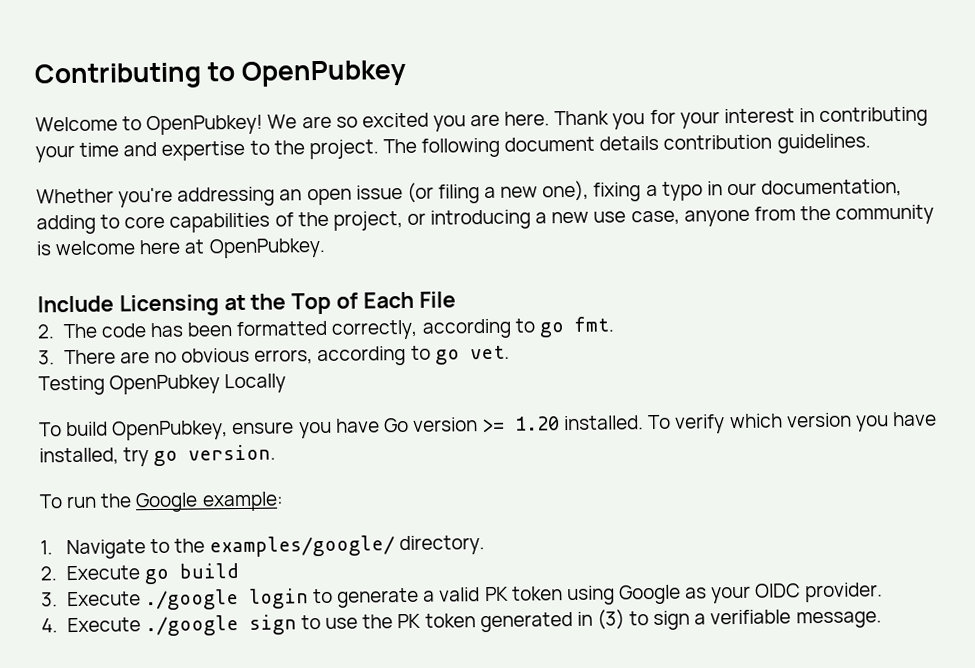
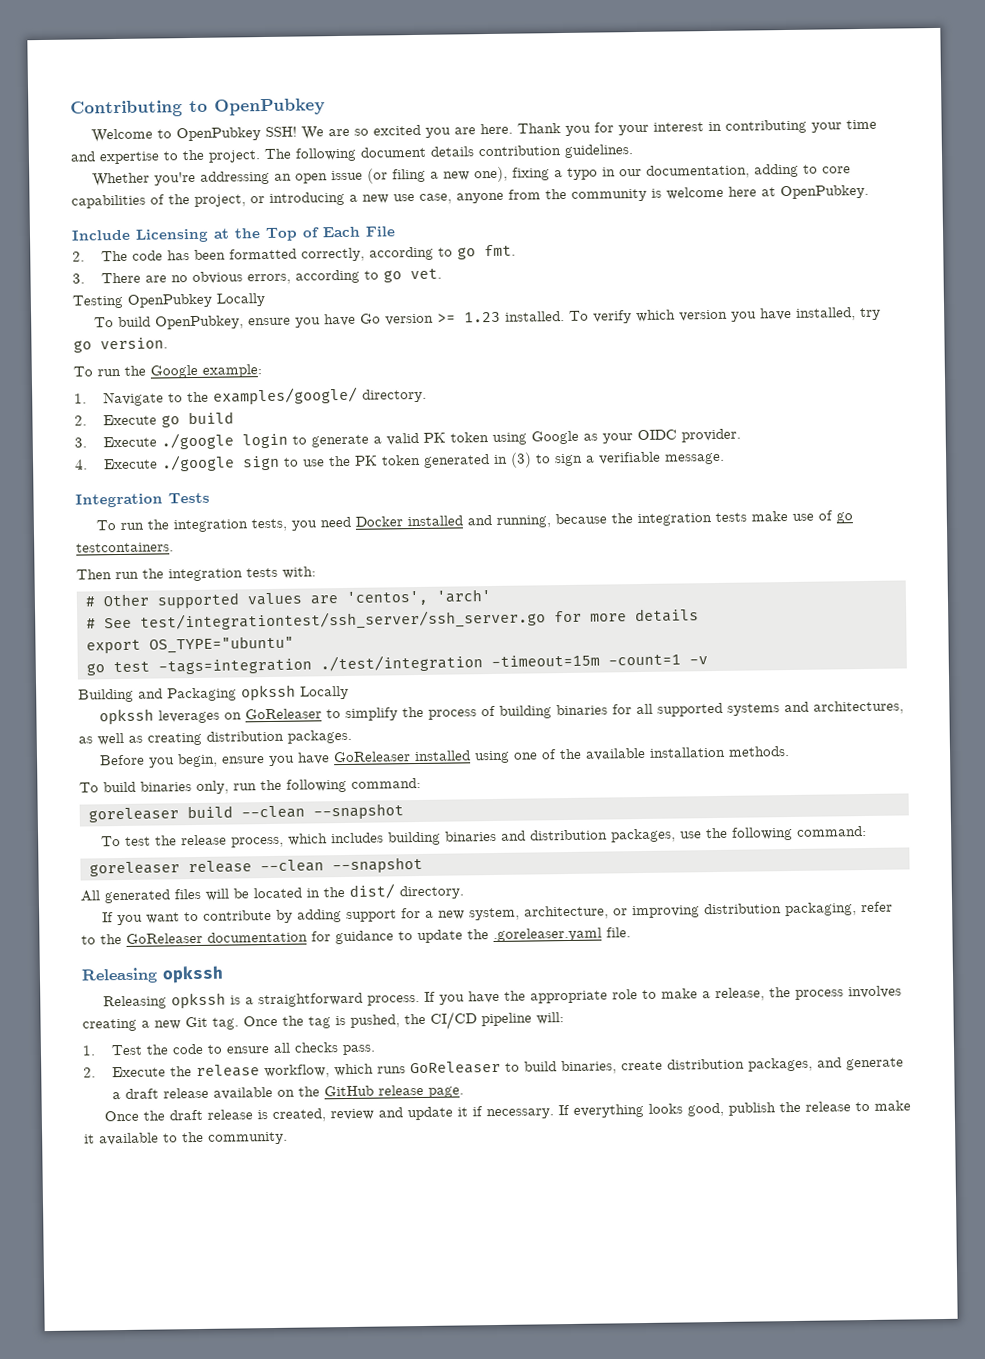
[146,114,264,136] OpenPubkey! -> [176,126,298,142] OpenPubkey SSH!
[514,416,561,431] 1.20 -> [464,311,502,323] 1.23
(882, 620) none -> [75,492,210,508] [96,510,854,533] [76,542,174,553] [76,566,316,582] [84,589,491,609] [85,608,699,632] [85,635,294,654] [85,654,708,676] [78,684,349,703] [99,700,905,725] [78,729,352,746] [99,746,791,768] [79,777,421,794] [87,803,404,823] [101,825,868,848] [88,856,423,877] [80,883,464,904] [102,901,894,926] [81,927,631,945] [81,965,224,984] [103,985,903,1010] [82,1011,564,1032] [82,1042,376,1056] [83,1057,904,1079] [111,1084,464,1100] [104,1100,912,1122] [84,1131,288,1146] // Integration Tests // To run the integration tests, you need Docker installed and running, because the integration tests make use of go testcontainers. // Then run the integration tests with: // # Other supported values are 'centos', 'arch' // # See test/integrationtest/ssh_server/ssh_server.go for more details // export OS_TYPE="ubuntu" // go test -tags=integration ./test/integration -timeout=15m -count=1 -v // Building and Packaging opkssh Locally // opkssh leverages on GoReleaser to simplify the process of building binaries for all supported systems and architectures, as well as creating distribution packages. // Before you begin, ensure you have GoReleaser installed using one of the available installation methods. // To build binaries only, run the following command: // goreleaser build --clean --snapshot // To test the release process, which includes building binaries and distribution packages, use the following command: // goreleaser release --clean --snapshot // All generated files will be located in the dist/ directory. // If you want to contribute by adding support for a new system, architecture, or improving distribution packaging, refer to the GoReleaser documentation for guidance to update the .goreleaser.yaml file. // Releasing opkssh // Releasing opkssh is a straightforward process. If you have the appropriate role to make a release, the process involves creating a new Git tag. Once the tag is pushed, the CI/CD pipeline will: // 1. Test the code to ensure all checks pass. // 2. Execute the release workflow, which runs GoReleaser to build binaries, create distribution packages, and generate a draft release available on the GitHub release page. // Once the draft release is created, review and update it if necessary. If everything looks good, publish the release to make it available to the community.

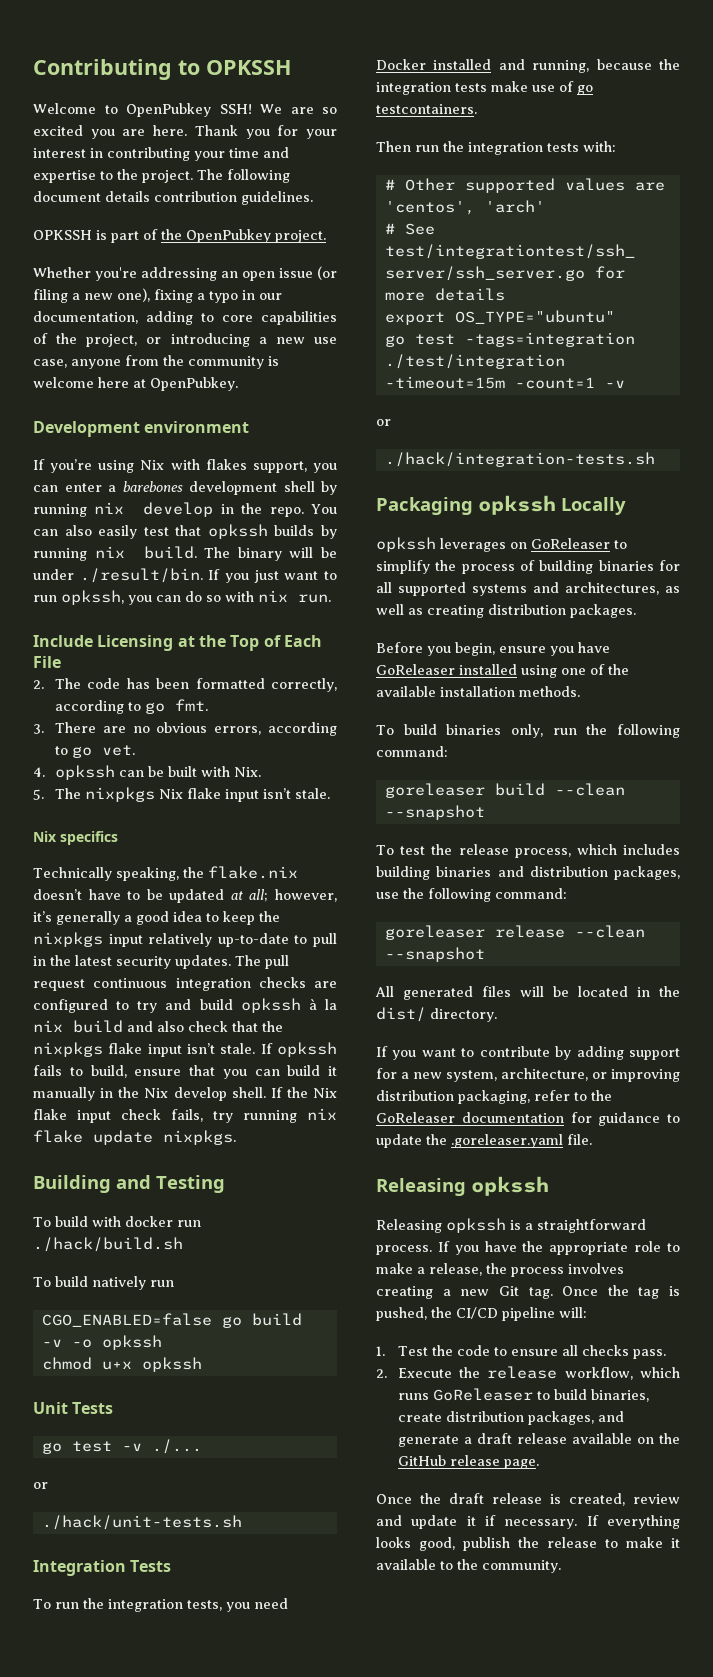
[214,98,325,116] OpenPubkey -> [206,60,291,75] OPKSSH
(633, 151) none -> [33,229,326,243] // OPKSSH is part of the OpenPubkey project.
(869, 192) none -> [33,421,250,437] [33,459,337,473] [33,481,337,495] [33,502,338,517] [33,524,337,539] [33,546,337,561] [33,568,337,583] [33,590,331,605] // Development environment // If you’re using Nix with flakes support, you can enter a barebones development shell by running nix develop in the repo. You can also easily test that opkssh builds by running nix build. The binary will be under ./result/bin. If you just want to run opkssh, you can do so with nix run.
(442, 274) none -> [33,765,261,780] [33,787,330,802] [33,831,118,845] [33,866,298,881] [33,889,338,903] [33,911,280,925] [33,932,337,947] [33,955,289,969] [33,977,337,991] [33,998,337,1013] [33,1020,283,1033] [33,1042,337,1057] [33,1065,337,1079] [33,1087,337,1101] [33,1108,337,1123] [33,1130,236,1145] [33,1175,151,1193] 4. opkssh can be built with Nix. // 5. The nixpkgs Nix flake input isn’t stale. // Nix specifics // Technically speaking, the flake.nix doesn’t have to be updated at all; however, it’s generally a good idea to keep the nixpkgs input relatively up-to-date to pull in the latest security updates. The pull request continuous integration checks are configured to try and build opkssh à la nix build and also check that the nixpkgs flake input isn’t stale. If opkssh fails to build, ensure that you can build it manually in the Nix develop shell. If the Nix flake input check fails, try running nix flake update nixpkgs. // Building and
[127,293,265,308] [94,307,882,330] [73,337,168,353] [73,364,262,379] [74,386,427,407] [74,411,234,428] [74,428,741,450] [75,451,725,472] OpenPubkey Locally // To build OpenPubkey, ensure you have Go version >= 1.23 installed. To verify which version you have installed, try go version. // To run the Google example: // 1. Navigate to the examples/google/ directory. // 2. Execute go build // 3. Execute ./google login to generate a valid PK token using Google as your OIDC provider. // 4. Execute ./google sign to use the PK token generated in (3) to sign a verifiable message. -> [33,1216,201,1227] [33,1237,183,1252] [33,1276,174,1290] [41,1313,302,1328] [41,1335,162,1350] [41,1357,202,1372] [33,1402,114,1414] [41,1439,202,1454] [33,1482,48,1489] [41,1515,242,1530] // To build with docker run ./hack/build.sh // To build natively run // CGO_ENABLED=false go build -v -o opkssh // chmod u+x opkssh // Unit Tests // go test -v ./... // or // ./hack/unit-tests.sh
[78,688,163,703] Building and -> [376,419,391,426] [384,452,655,467] or // ./hack/integration-tests.sh //

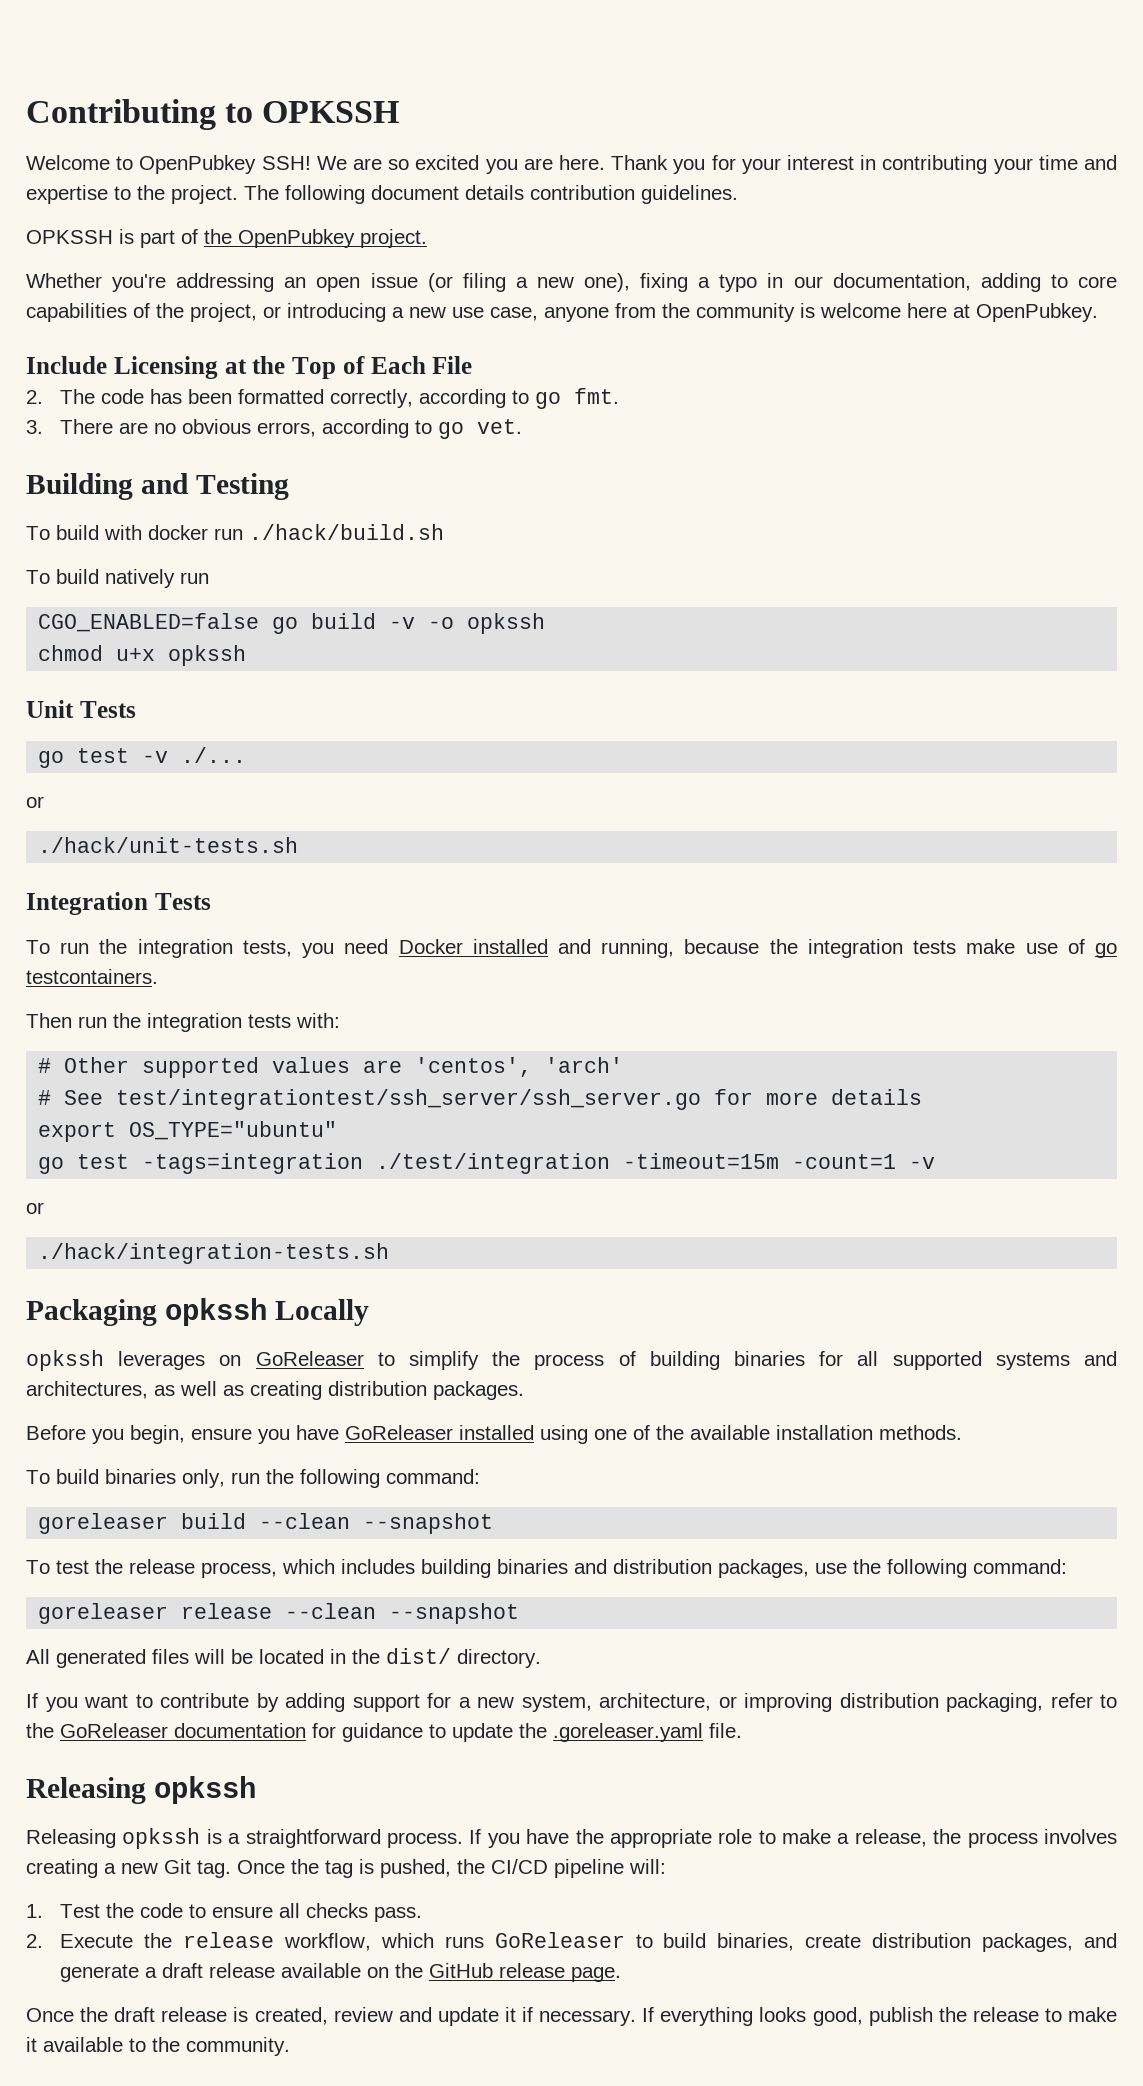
[33,421,250,437] [33,459,337,473] [33,481,337,495] [33,502,338,517] [33,524,337,539] [33,546,337,561] [33,568,337,583] [33,590,331,605] // Development environment // If you’re using Nix with flakes support, you can enter a barebones development shell by running nix develop in the repo. You can also easily test that opkssh builds by running nix build. The binary will be under ./result/bin. If you just want to run opkssh, you can do so with nix run. -> (1098, 312) none
[33,765,261,780] [33,787,330,802] [33,831,118,845] [33,866,298,881] [33,889,338,903] [33,911,280,925] [33,932,337,947] [33,955,289,969] [33,977,337,991] [33,998,337,1013] [33,1020,283,1033] [33,1042,337,1057] [33,1065,337,1079] [33,1087,337,1101] [33,1108,337,1123] [33,1130,236,1145] // 4. opkssh can be built with Nix. // 5. The nixpkgs Nix flake input isn’t stale. // Nix specifics // Technically speaking, the flake.nix doesn’t have to be updated at all; however, it’s generally a good idea to keep the nixpkgs input relatively up-to-date to pull in the latest security updates. The pull request continuous integration checks are configured to try and build opkssh à la nix build and also check that the nixpkgs flake input isn’t stale. If opkssh fails to build, ensure that you can build it manually in the Nix develop shell. If the Nix flake input check fails, try running nix flake update nixpkgs. -> (523, 426) none

